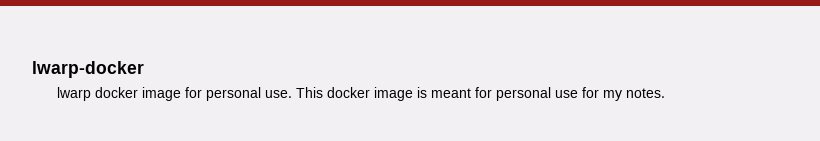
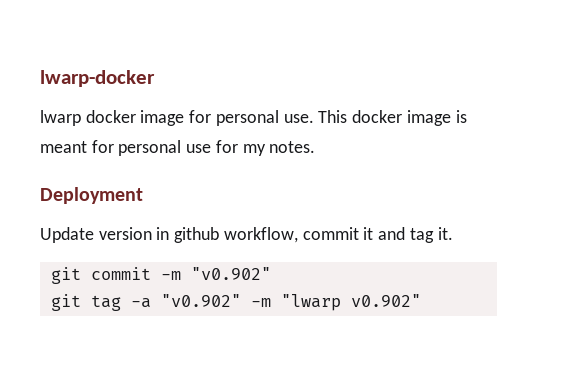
(666, 93) none -> [40,187,143,204] [40,227,453,243] [50,267,271,284] [50,294,421,311] // Deployment // Update version in github workflow, commit it and tag it. // git commit -m "v0.902" // git tag -a "v0.902" -m "lwarp v0.902"

